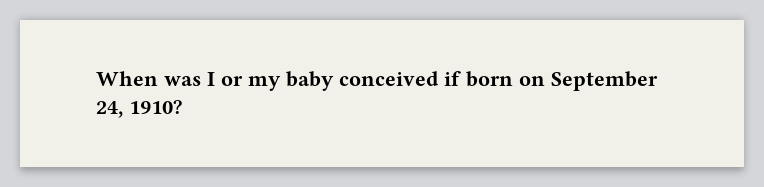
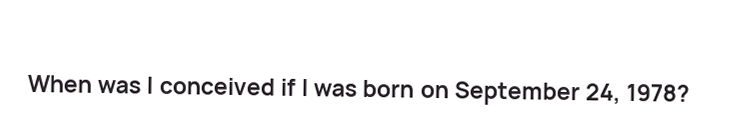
[221,71,461,91] or my baby conceived if -> [158,76,358,97] conceived if I was
[129,100,182,114] 1910? -> [626,83,691,102] 1978?

